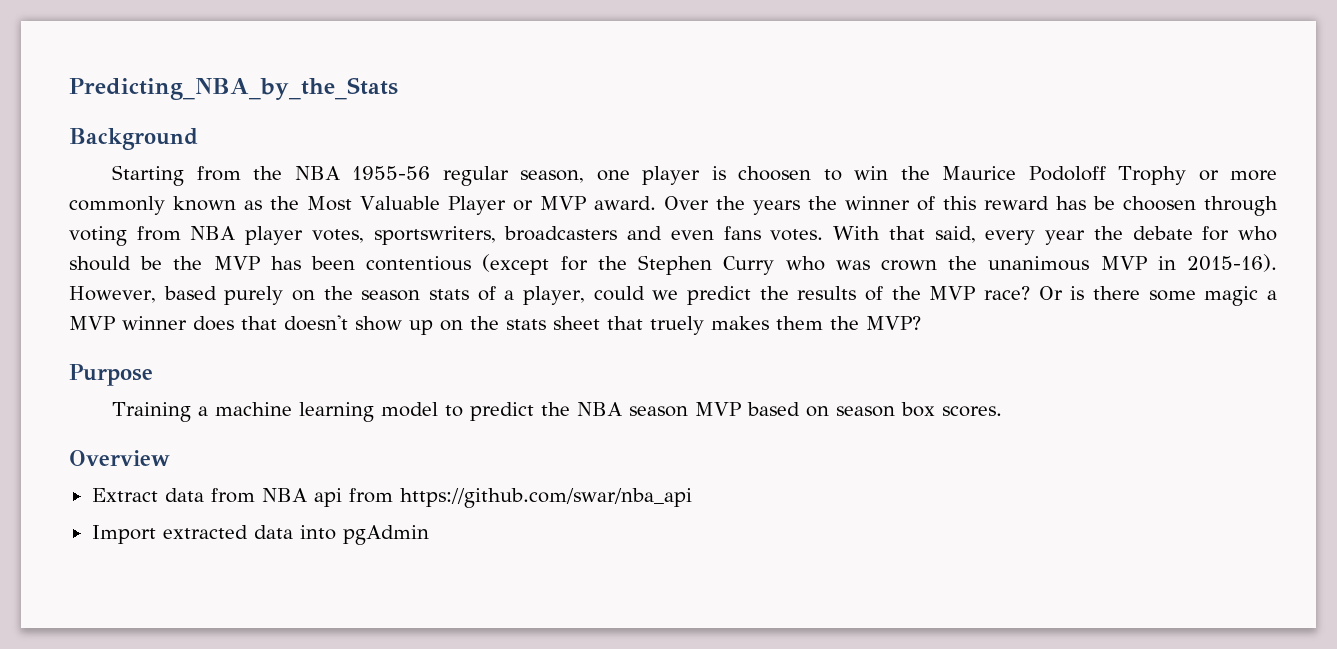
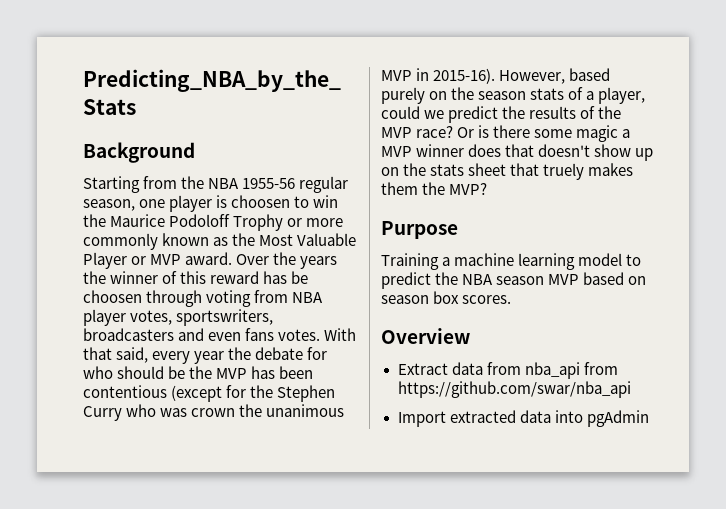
[261,488,342,507] NBA api -> [524,362,580,379] nba_api

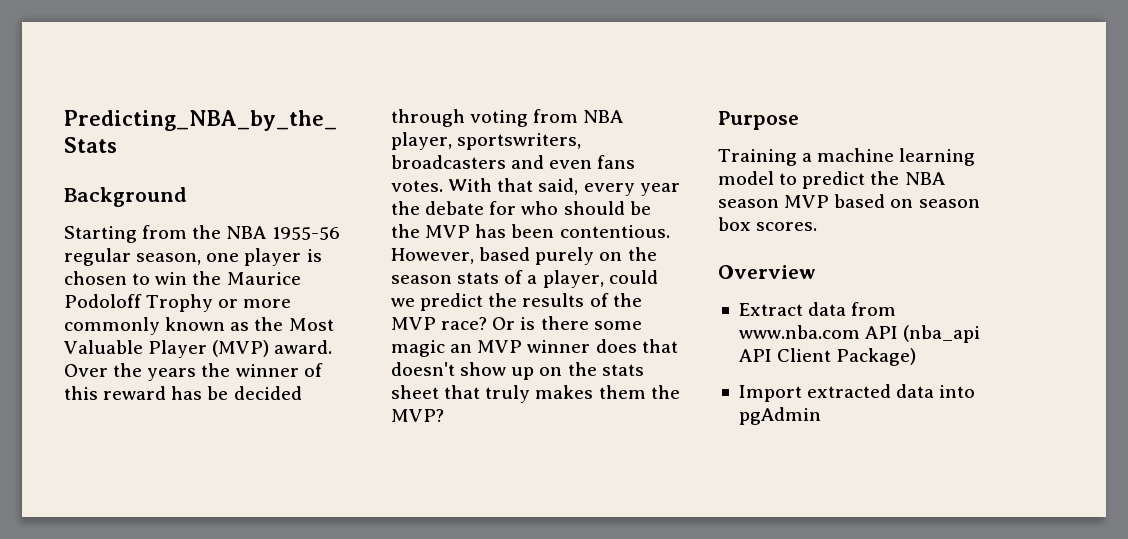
[231,195,291,208] choosen -> [64,271,127,285] chosen
[131,254,182,265] or MVP -> [212,340,270,357] (MVP)
[83,290,142,303] choosen -> [233,386,302,400] decided
[83,309,173,326] player votes, -> [391,132,452,150] player,
[83,385,336,402] [83,404,345,421] [381,68,496,84] contentious (except for the Stephen Curry who was crown the unanimous MVP in 2015-16). -> [559,225,670,238] contentious.
[622,129,631,138] a -> [450,344,473,353] an
[543,163,585,180] truely -> [485,385,531,403] truly
[524,362,618,379] [397,381,631,398] nba_api from https://github.com/swar/nba_api -> [738,325,981,343] [738,348,917,366] www.nba.com API (nba_api API Client Package)

